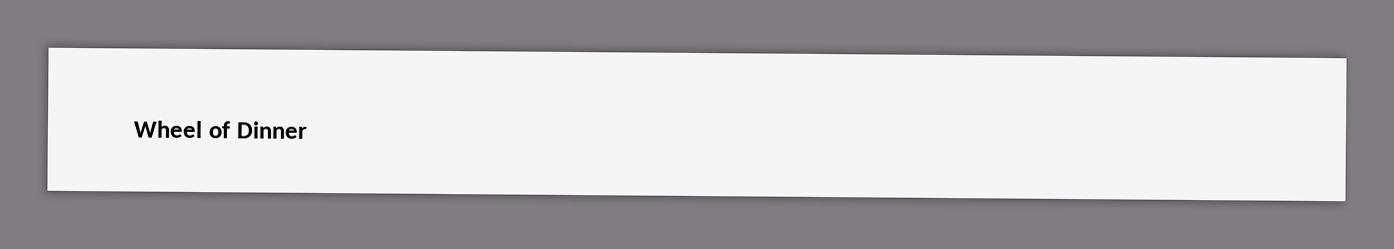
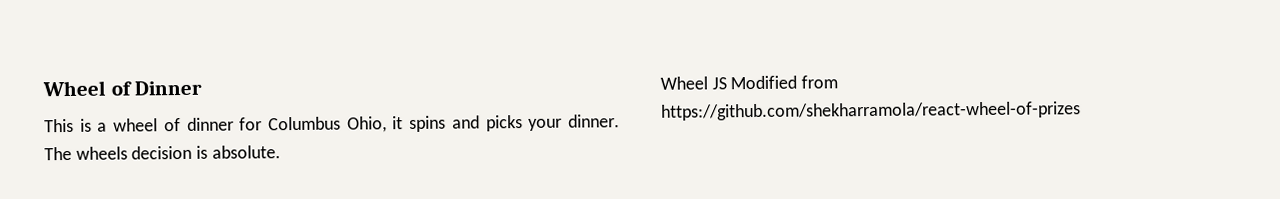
(308, 130) none -> [44,114,621,133] [44,145,281,161] [660,75,839,90] [661,101,1081,121] // This is a wheel of dinner for Columbus Ohio, it spins and picks your dinner. The wheels decision is absolute. // Wheel JS Modified from https://github.com/shekharramola/react-wheel-of-prizes

